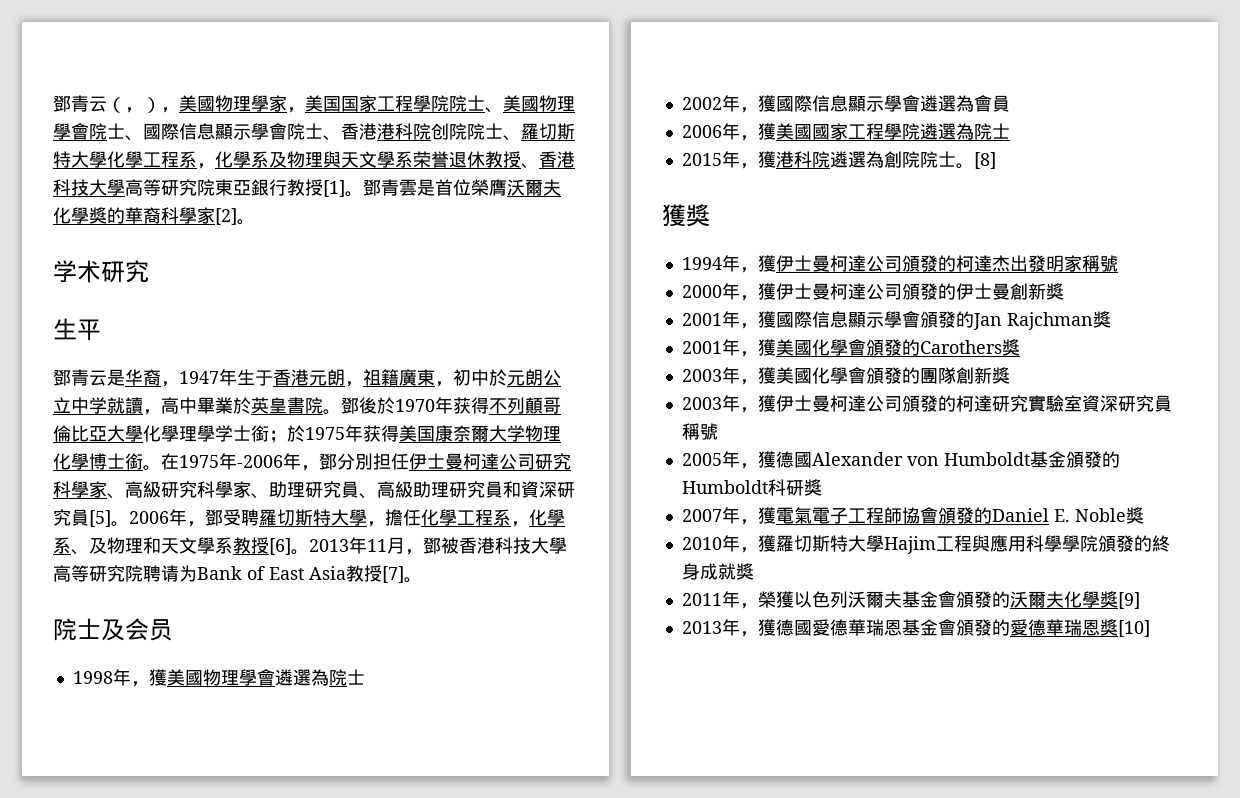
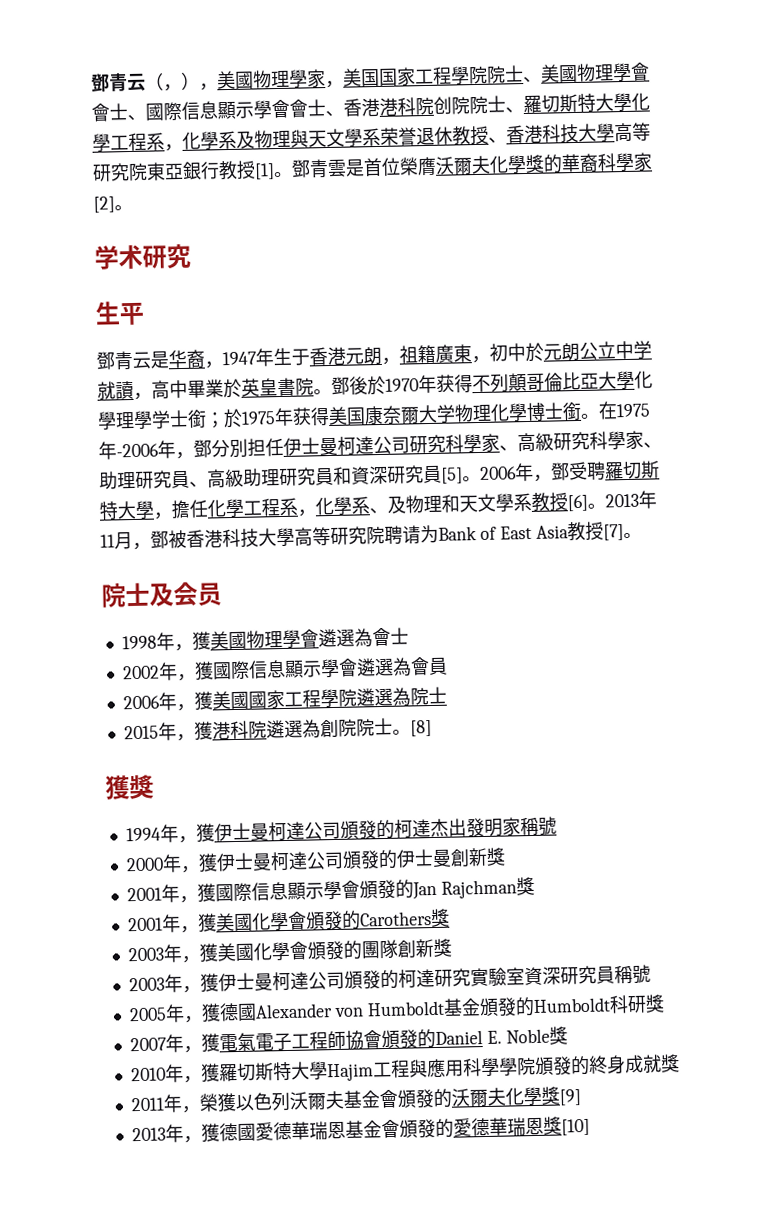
[89,123,107,140] 院 -> [91,103,110,122] 會
[287,123,305,140] 院 -> [289,99,308,118] 會
[328,669,347,686] 院 -> [371,627,391,647] 會

